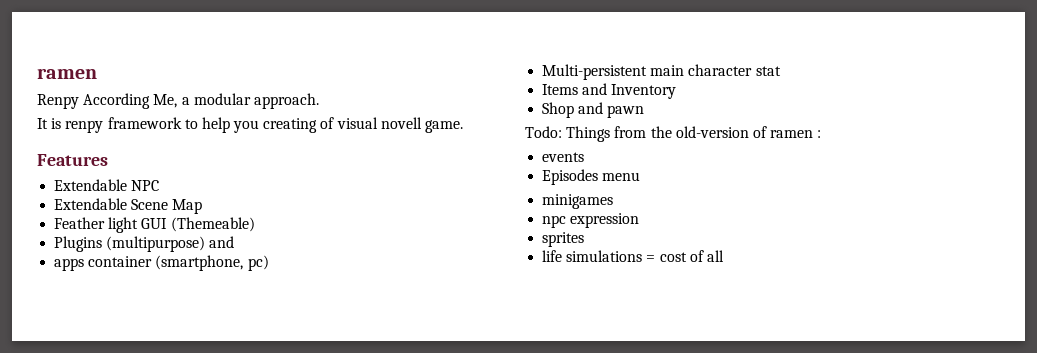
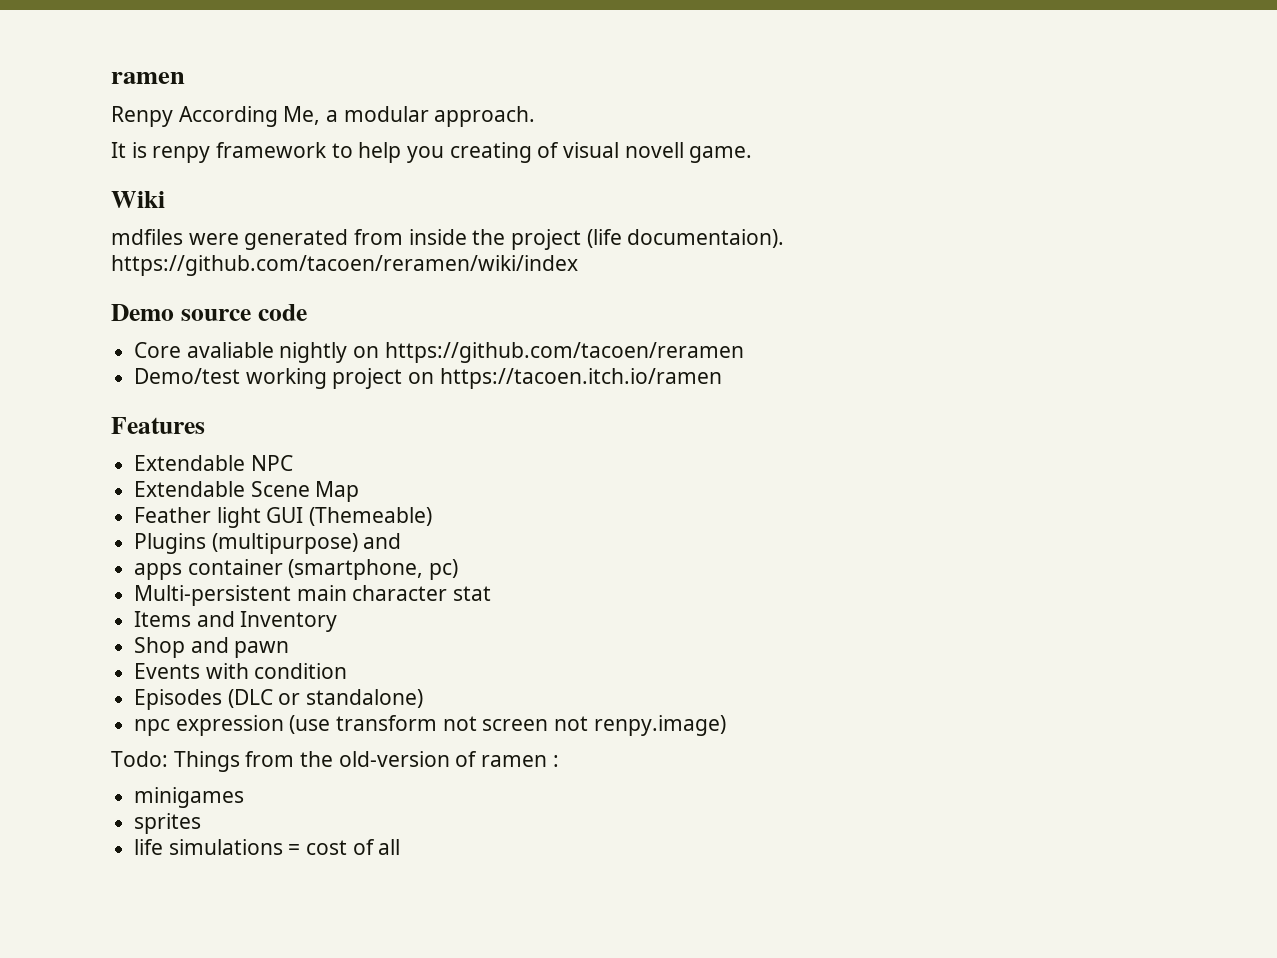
(464, 126) none -> [111,191,165,208] [111,229,785,250] [111,255,578,276] [111,304,307,321] [134,342,744,363] [134,368,722,389] // Wiki // mdfiles were generated from inside the project (life documentaion). https://github.com/tacoen/reramen/wiki/index // Demo source code // Core avaliable nightly on https://github.com/tacoen/reramen // Demo/test working project on https://tacoen.itch.io/ramen
(645, 111) none -> [134,663,348,679] [134,689,424,710] [134,715,726,736] // Events with condition // Episodes (DLC or standalone) // npc expression (use transform not screen not renpy.image)
[542,152,585,162] [542,169,641,185] // events // Episodes menu -> (559, 761) none
[542,213,640,228] // npc expression -> (245, 797) none

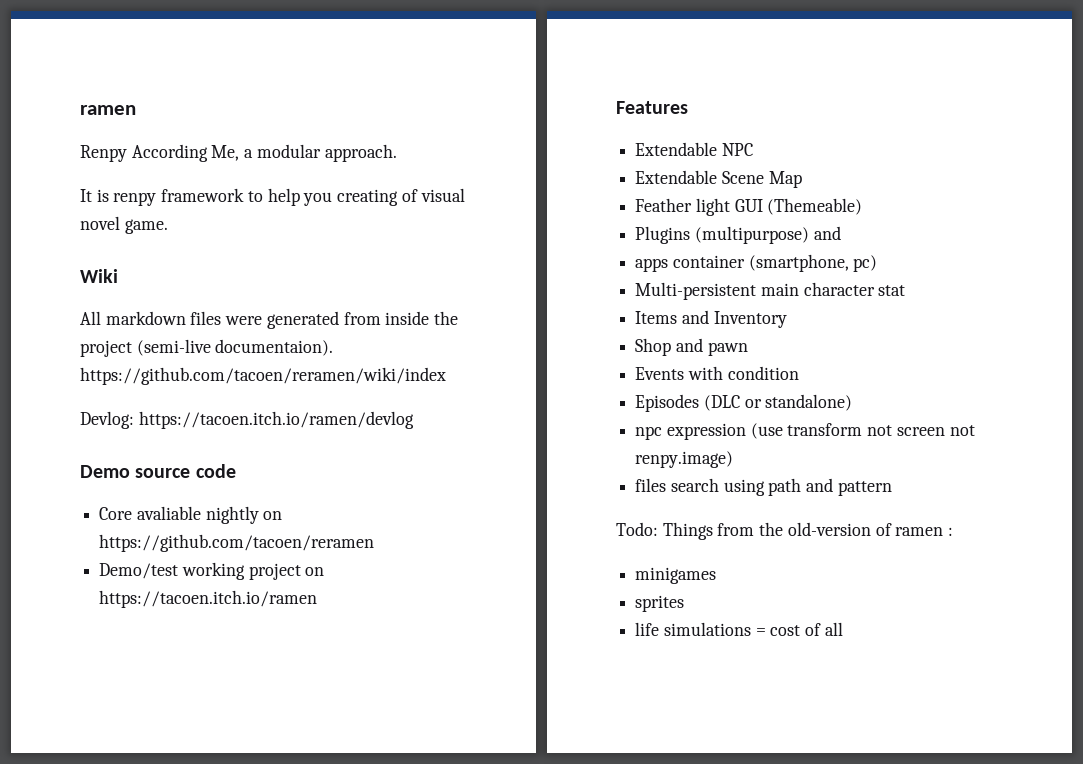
[624,142,684,158] novell -> [80,216,120,230] novel
[111,229,183,245] mdfiles -> [80,311,222,325] All markdown files
[586,229,622,248] (life -> [136,339,211,356] (semi-live
(578, 265) none -> [80,411,414,429] // Devlog: https://tacoen.itch.io/ramen/devlog
(726, 725) none -> [635,478,892,496] // files search using path and pattern

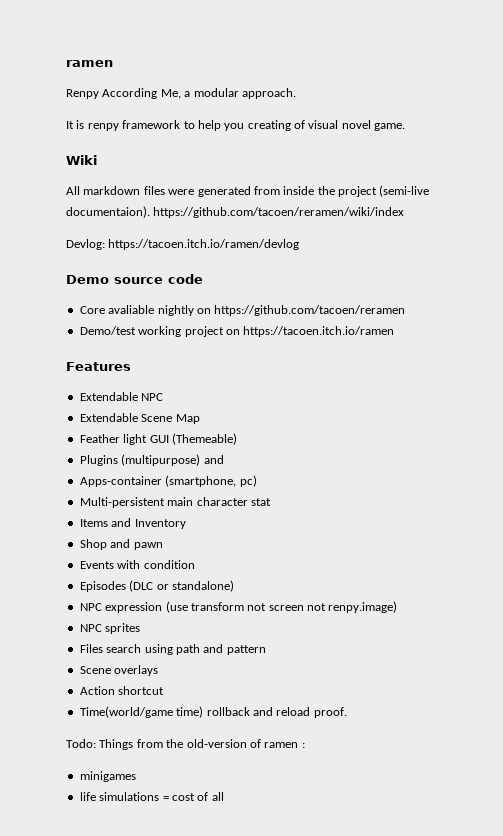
[635,255,745,272] apps container -> [79,476,162,487] Apps-container
[635,426,663,440] npc -> [79,603,102,611] NPC
[635,478,667,492] files -> [79,623,141,634] [79,644,103,653] NPC sprites // Files
(892, 488) none -> [79,665,159,676] [79,686,165,695] [79,706,347,718] // Scene overlays // Action shortcut // Time(world/game time) rollback and reload proof.
[635,595,685,612] // sprites -> (136, 776) none

